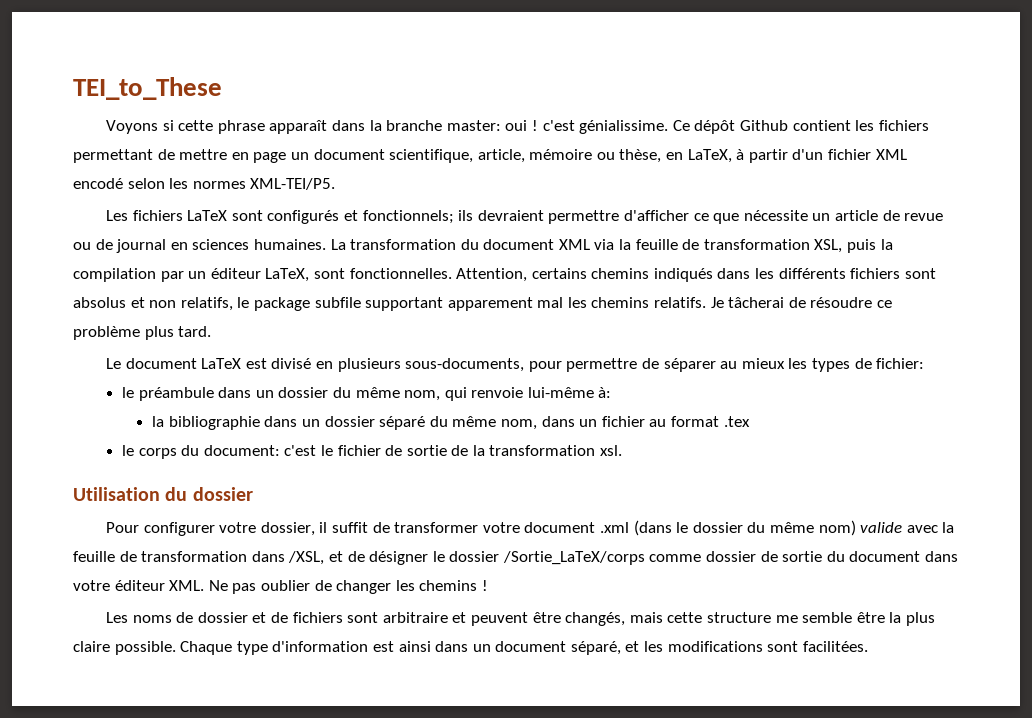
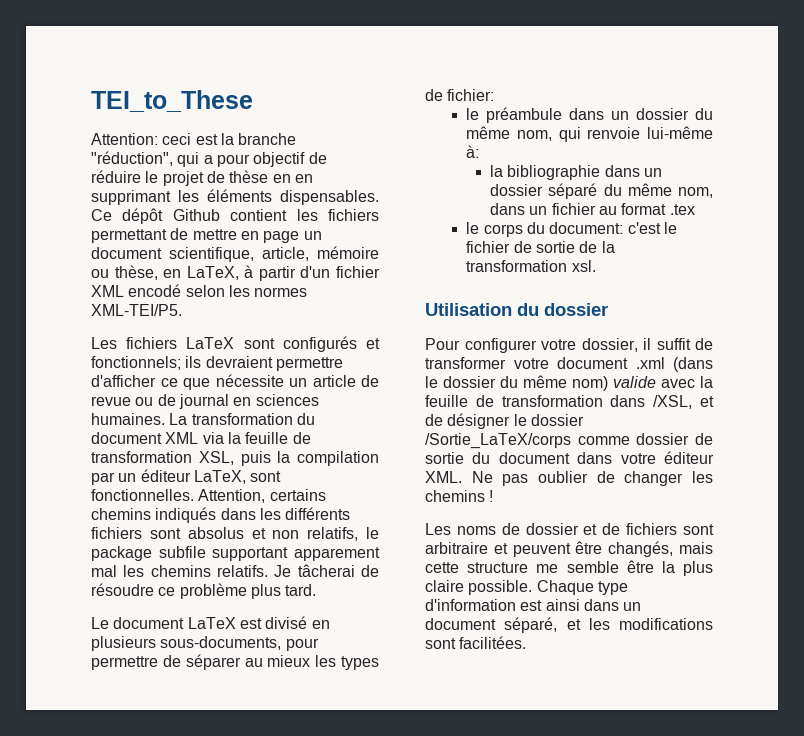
[106,120,669,134] Voyons si cette phrase apparaît dans la branche master: oui ! c'est génialissime. -> [91,133,297,145] [91,151,327,167] [91,170,313,186] [91,189,379,205] Attention: ceci est la branche "réduction", qui a pour objectif de réduire le projet de thèse en en supprimant les éléments dispensables.

